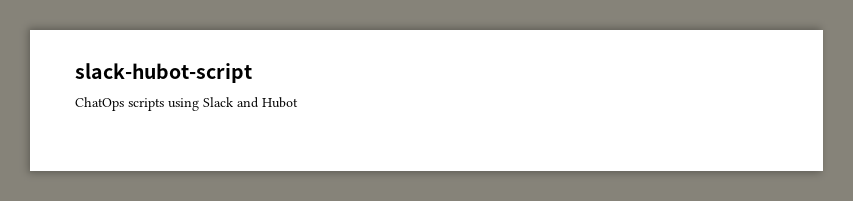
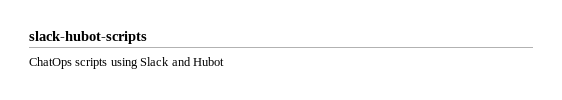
[75,63,252,83] slack-hubot-script -> [29,31,147,44] slack-hubot-scripts

